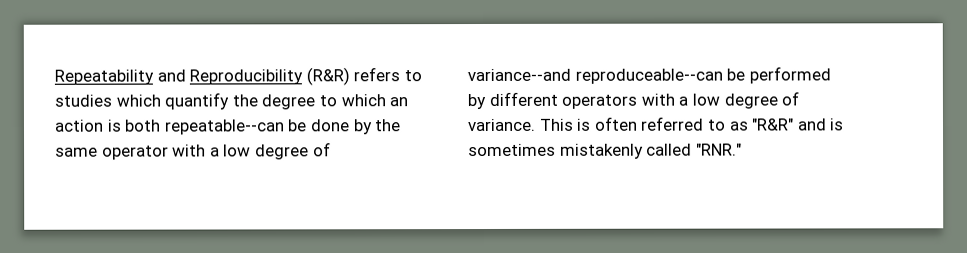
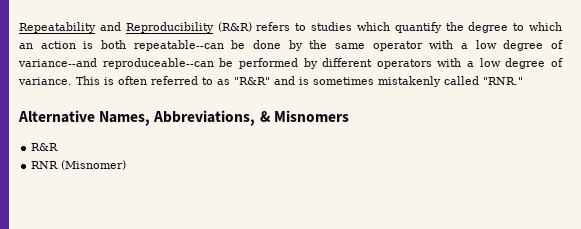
(742, 149) none -> [18,110,349,126] [31,143,59,151] [31,160,127,170] // Alternative Names, Abbreviations, & Misnomers // R&R // RNR (Misnomer)

